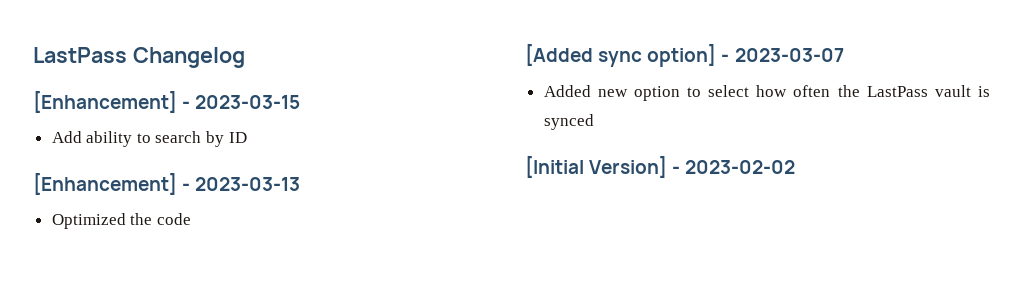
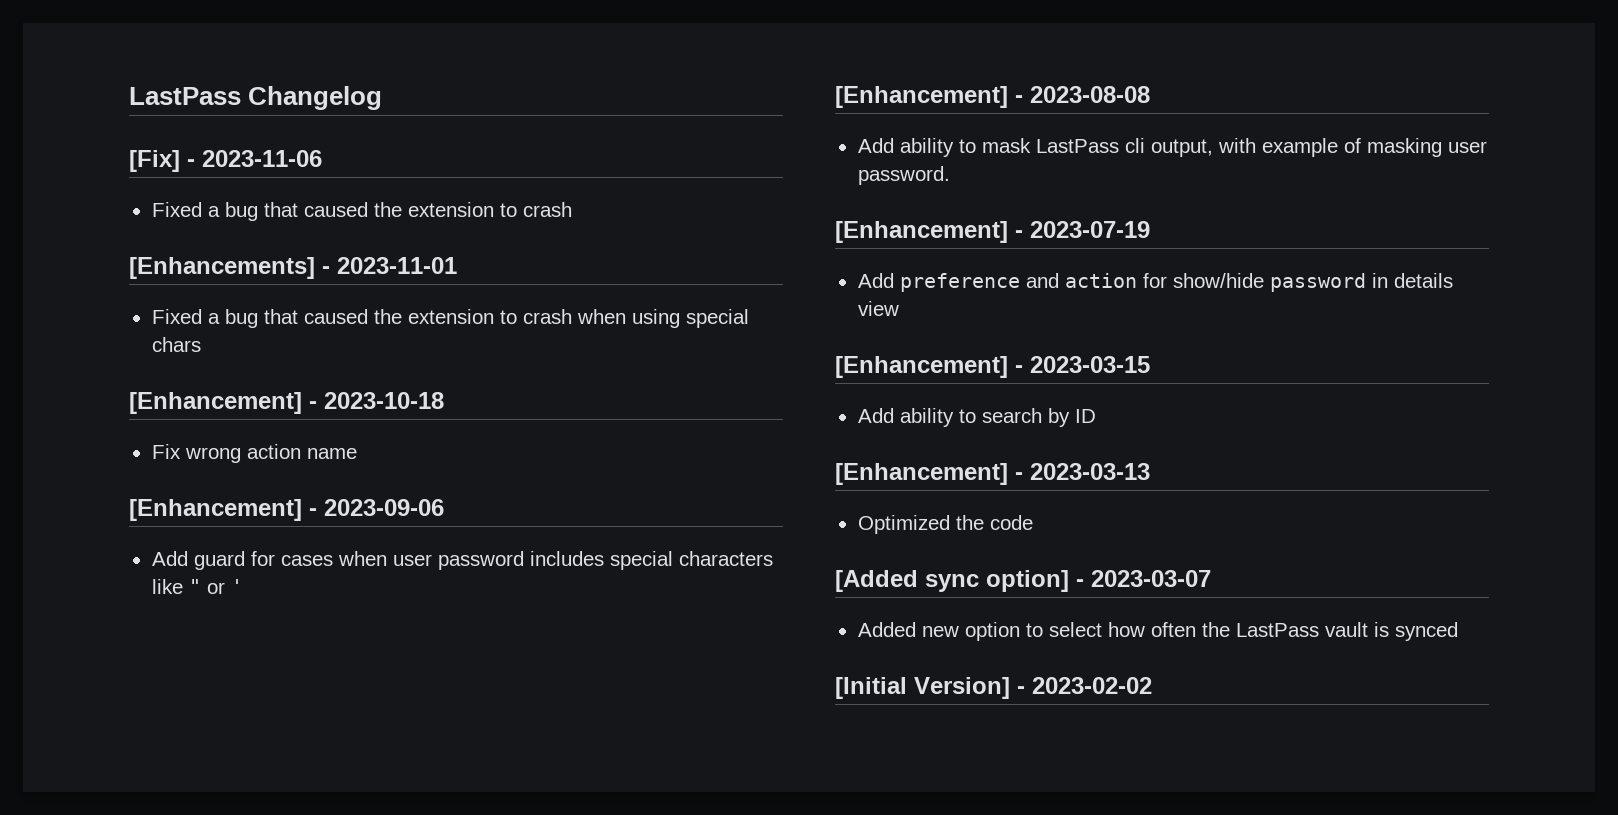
(245, 57) none -> [129,150,322,172] [151,202,572,221] [129,257,457,279] [151,309,749,328] [151,337,201,352] [129,392,444,414] [151,444,357,463] [129,499,444,521] [151,551,773,570] [151,579,243,594] [835,86,1150,108] [857,138,1487,157] [857,166,950,185] [835,221,1150,243] [857,273,1453,292] [857,301,899,316] // [Fix] - 2023-11-06 // Fixed a bug that caused the extension to crash // [Enhancements] - 2023-11-01 // Fixed a bug that caused the extension to crash when using special chars // [Enhancement] - 2023-10-18 // Fix wrong action name // [Enhancement] - 2023-09-06 // Add guard for cases when user password includes special characters like " or ' // [Enhancement] - 2023-08-08 // Add ability to mask LastPass cli output, with example of masking user password. // [Enhancement] - 2023-07-19 // Add preference and action for show/hide password in details view

